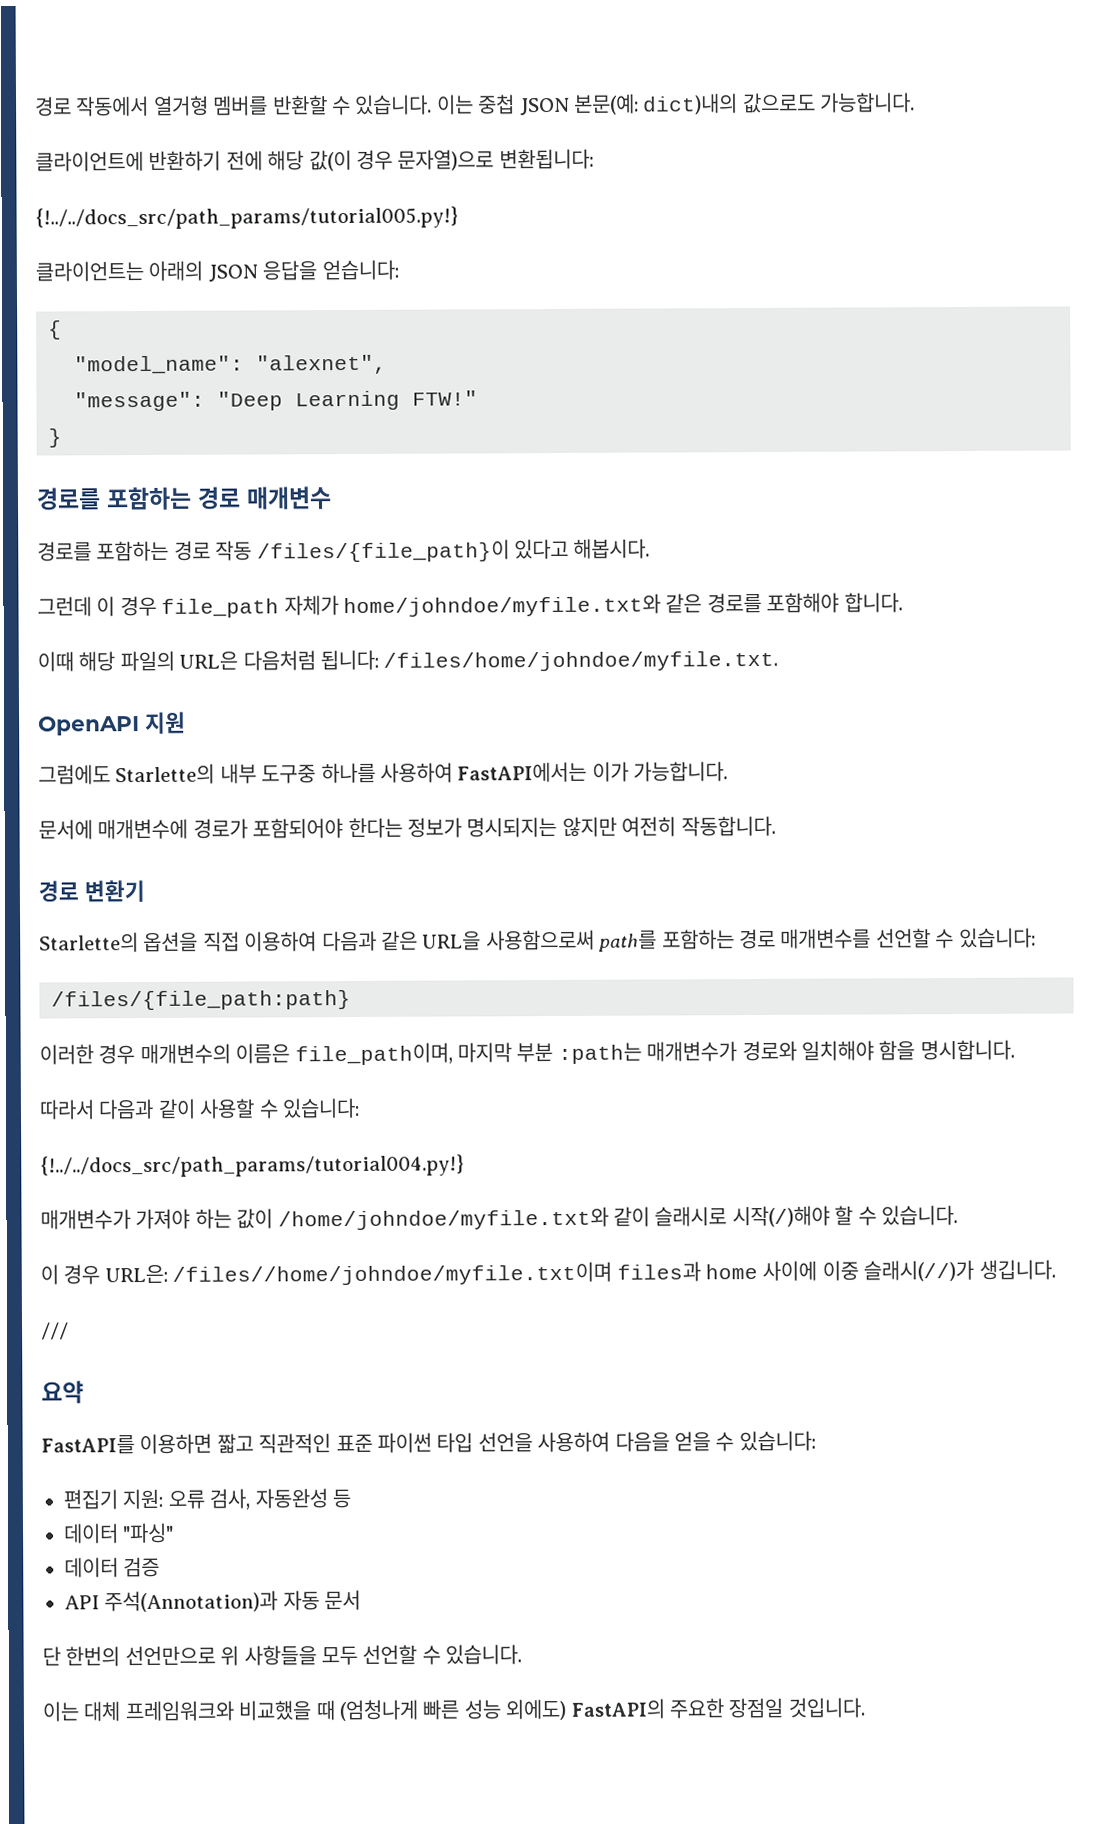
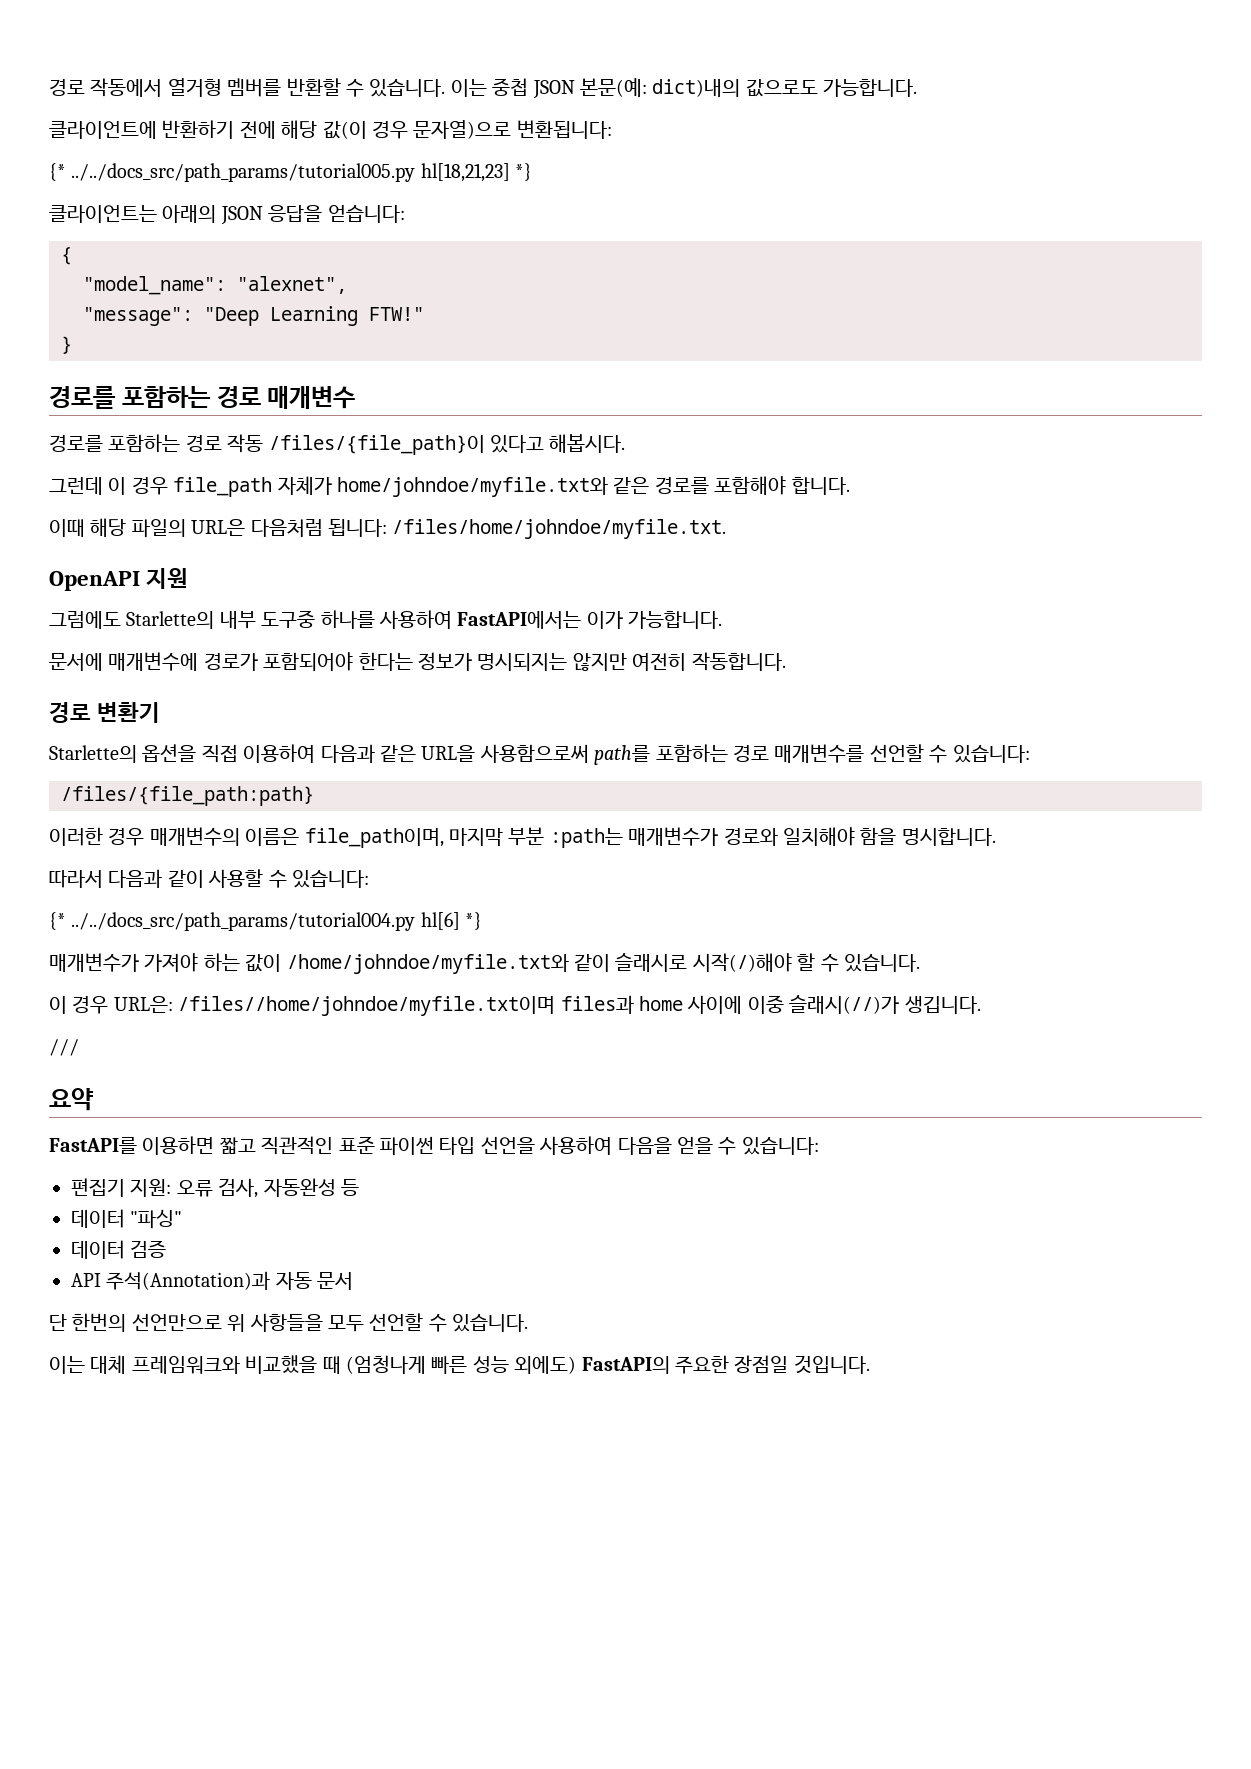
[35,206,458,230] {!../../docs_src/path_params/tutorial005.py!} -> [49,163,533,182] {* ../../docs_src/path_params/tutorial005.py hl[18,21,23] *}
[40,1154,464,1178] {!../../docs_src/path_params/tutorial004.py!} -> [49,912,483,931] {* ../../docs_src/path_params/tutorial004.py hl[6] *}

